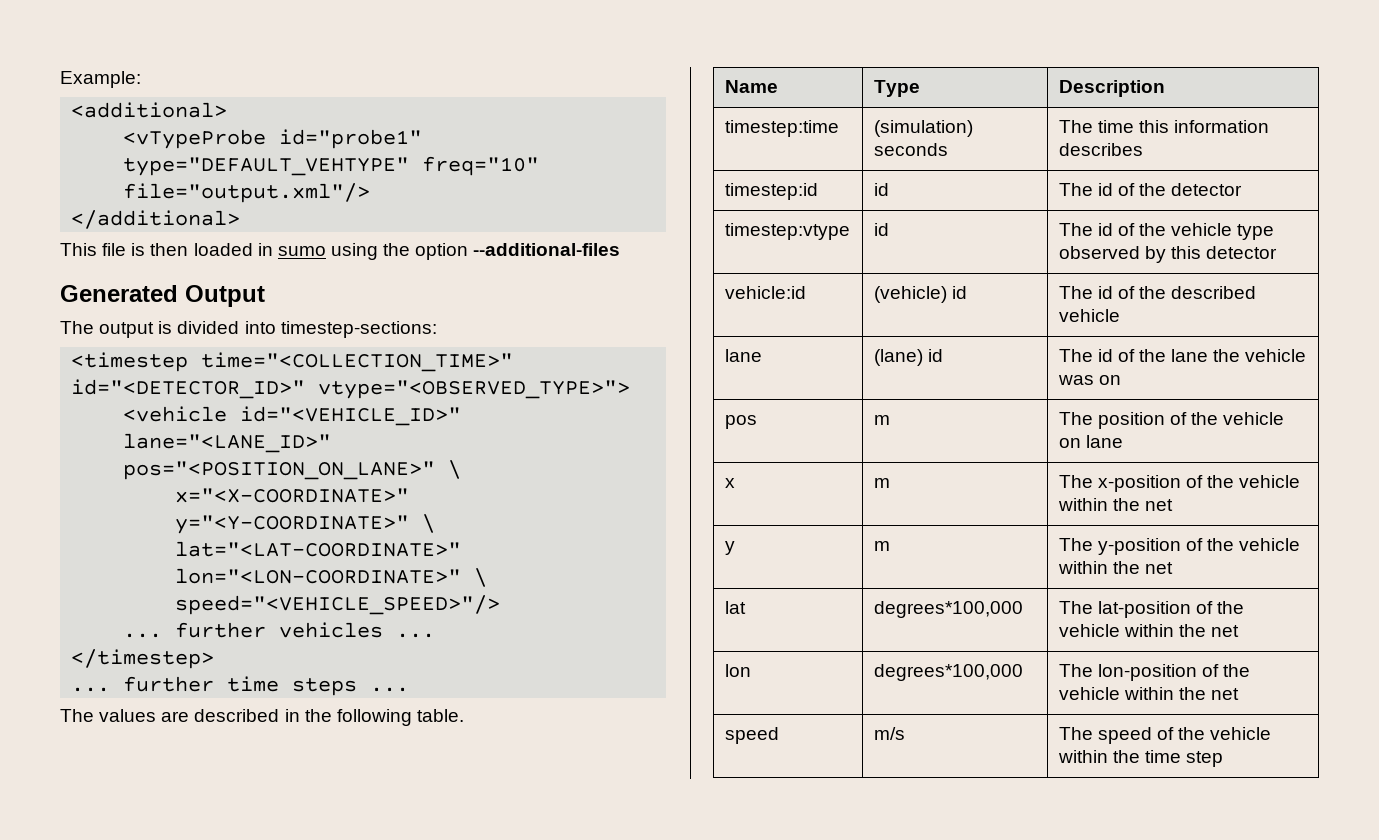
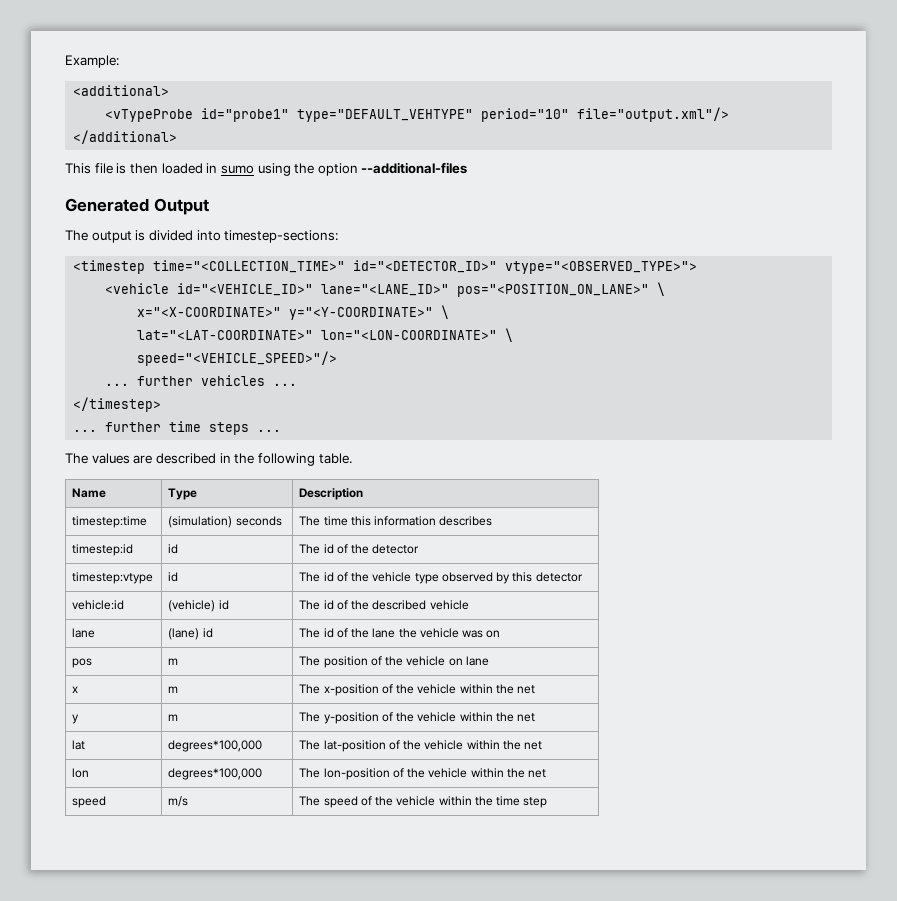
[422,156,540,176] freq="10" -> [481,108,570,122] period="10"

